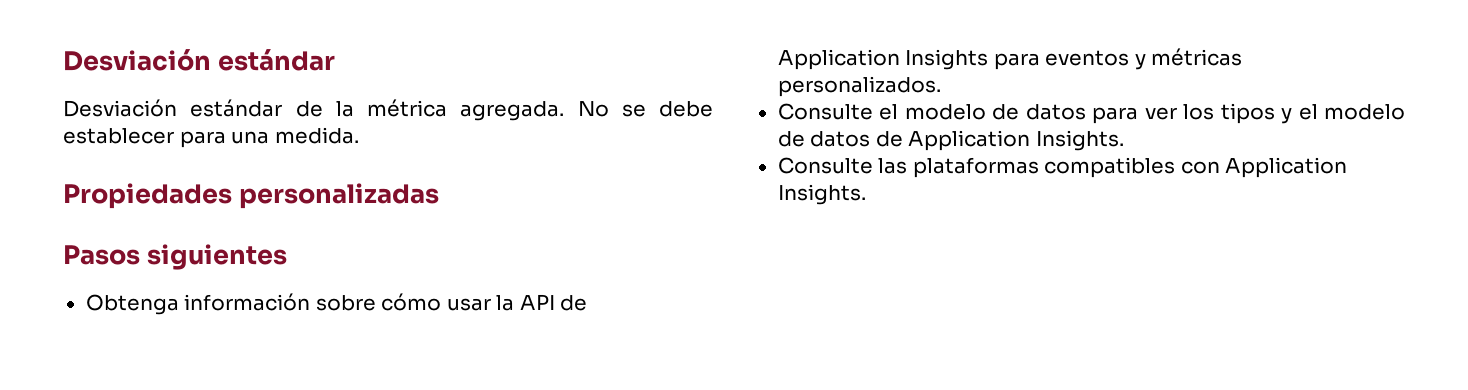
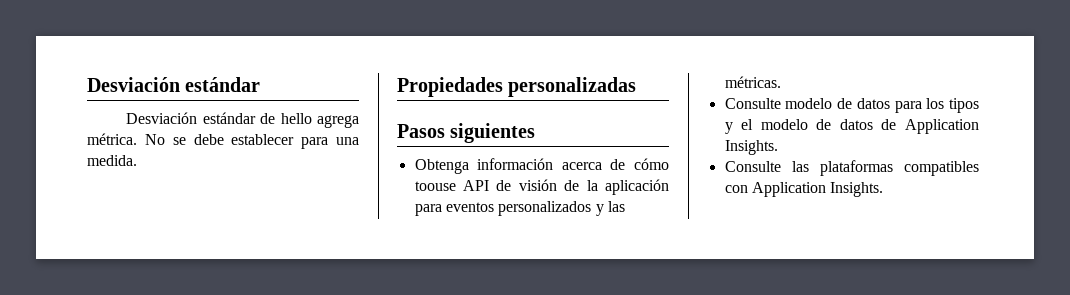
[335,99,565,121] la métrica agregada. -> [280,113,359,128] [87,133,137,145] hello agrega métrica.
[315,293,588,311] [777,48,1243,70] [777,76,941,97] [777,103,899,120] sobre cómo usar la API de Application Insights para eventos y métricas personalizados. // Consulte el -> [561,158,669,170] [414,179,669,195] [414,201,625,216] [724,76,781,88] [724,98,781,109] acerca de cómo toouse API de visión de la aplicación para eventos personalizados y las métricas. // Consulte
[1144,107,1177,120] ver -> (922, 107) none

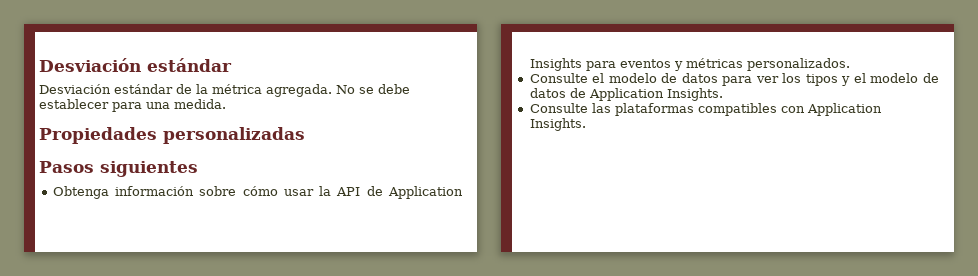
[280,113,359,128] [87,133,137,145] hello agrega métrica. -> [196,84,332,97] la métrica agregada.
[561,158,669,170] [414,179,669,195] [414,201,625,216] [724,76,781,88] [724,98,781,109] acerca de cómo toouse API de visión de la aplicación para eventos personalizados y las métricas. // Consulte -> [199,186,463,199] [529,58,850,71] [529,73,605,83] sobre cómo usar la API de Application Insights para eventos y métricas personalizados. // Consulte el
(922, 107) none -> [755,76,779,83] ver

